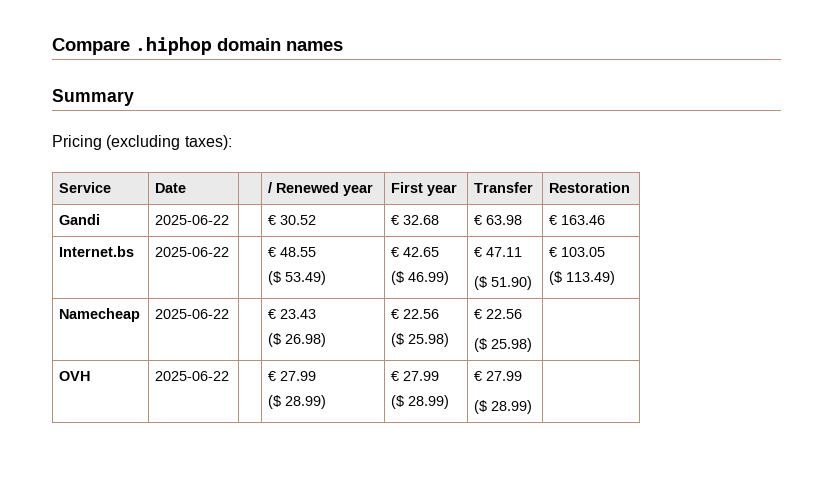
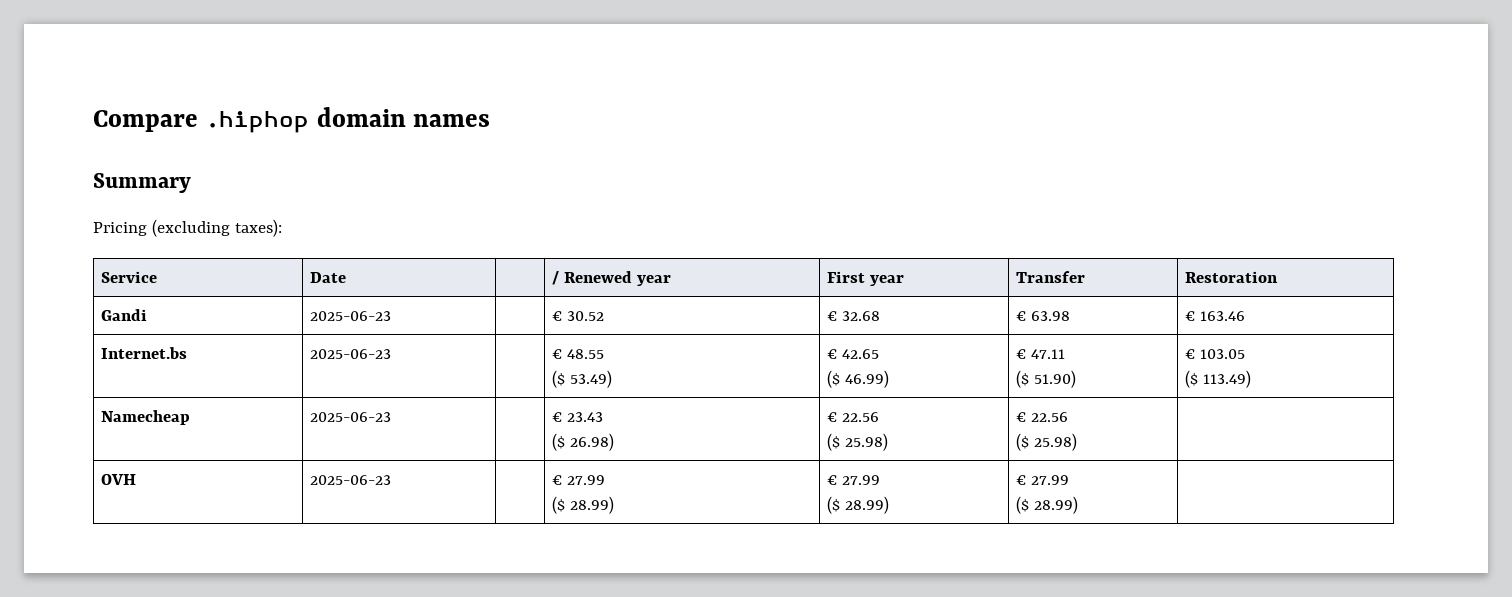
[155,215,230,225] 2025-06-22 -> [309,311,391,321] 2025-06-23
[155,247,230,257] 2025-06-22 -> [309,349,391,359] 2025-06-23
[155,309,230,319] 2025-06-22 -> [309,412,391,422] 2025-06-23
[155,371,230,381] 2025-06-22 -> [309,475,391,485] 2025-06-23

